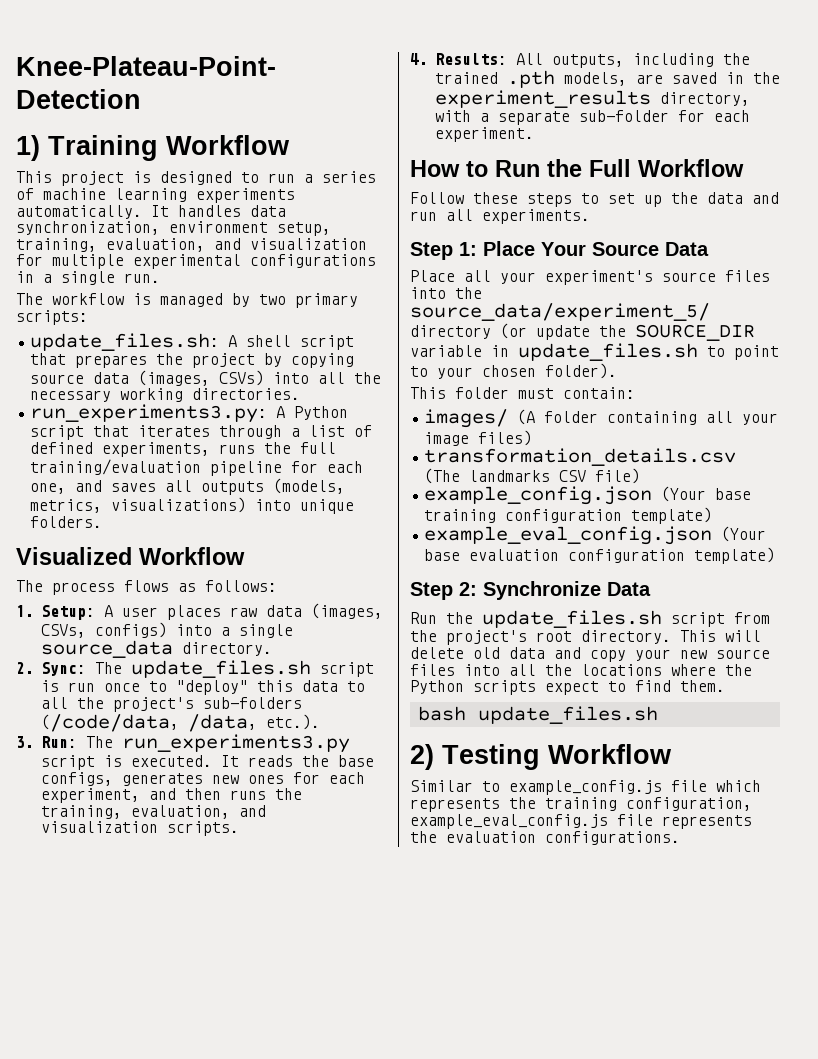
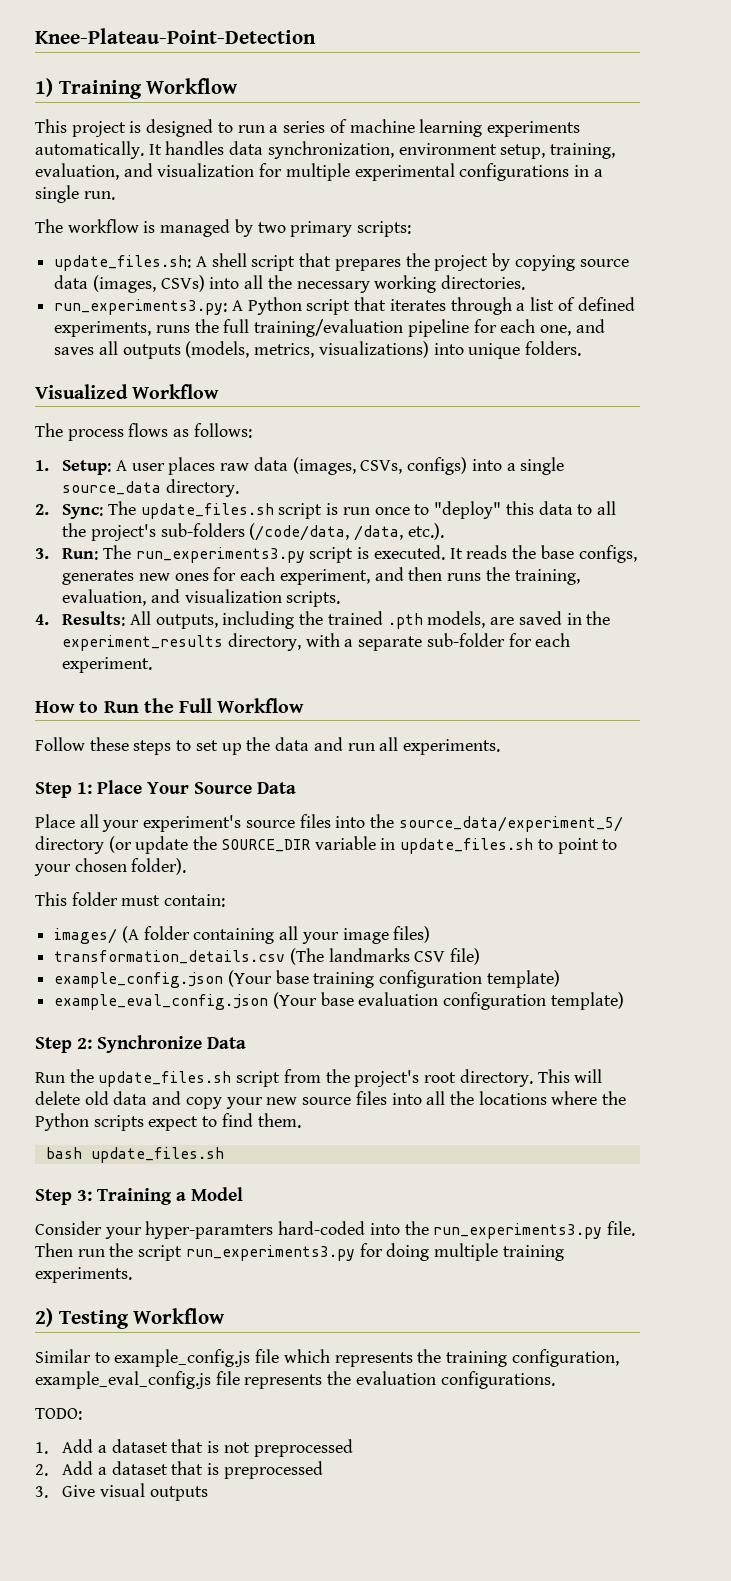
(658, 715) none -> [35,1187,243,1205] [35,1221,636,1239] [35,1243,564,1261] [35,1267,132,1283] // Step 3: Training a Model // Consider your hyper-paramters hard-coded into the run_experiments3.py file. Then run the script run_experiments3.py for doing multiple training experiments.
(680, 838) none -> [35,1408,82,1420] [35,1439,353,1457] [35,1461,323,1479] [35,1483,208,1501] // TODO: // 1. Add a dataset that is not preprocessed // 2. Add a dataset that is preprocessed // 3. Give visual outputs

